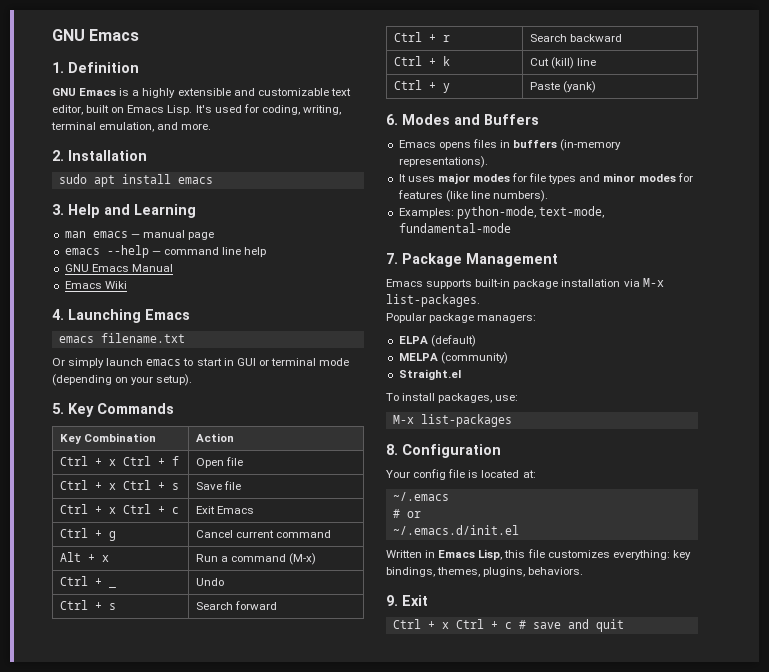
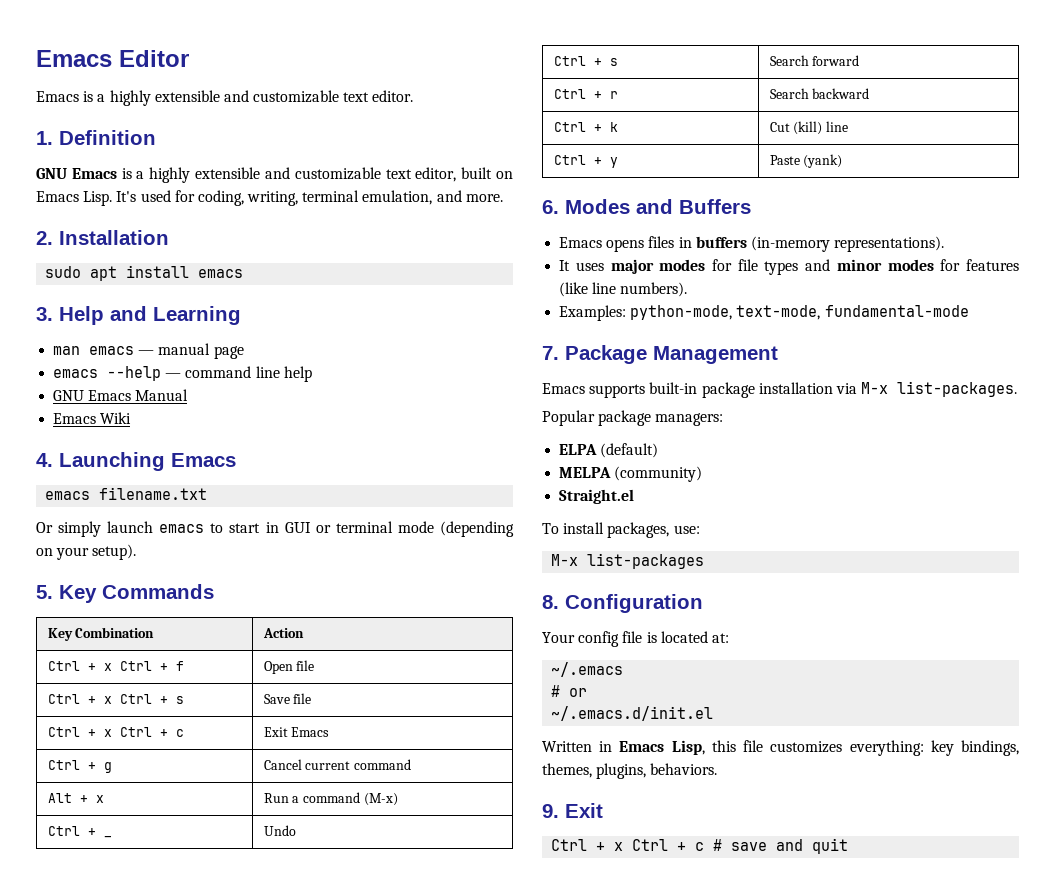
[52,29,140,41] GNU Emacs -> [36,50,189,67] [36,90,414,106] Emacs Editor // Emacs is a highly extensible and customizable text editor.

